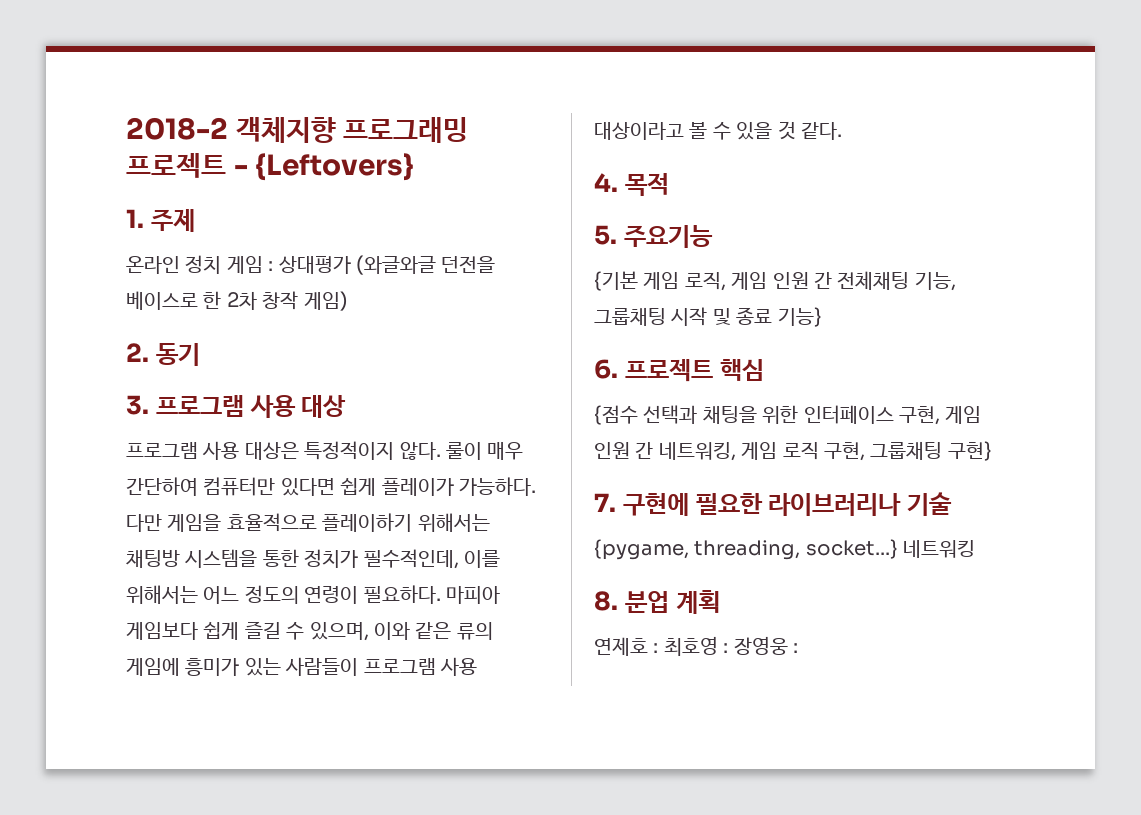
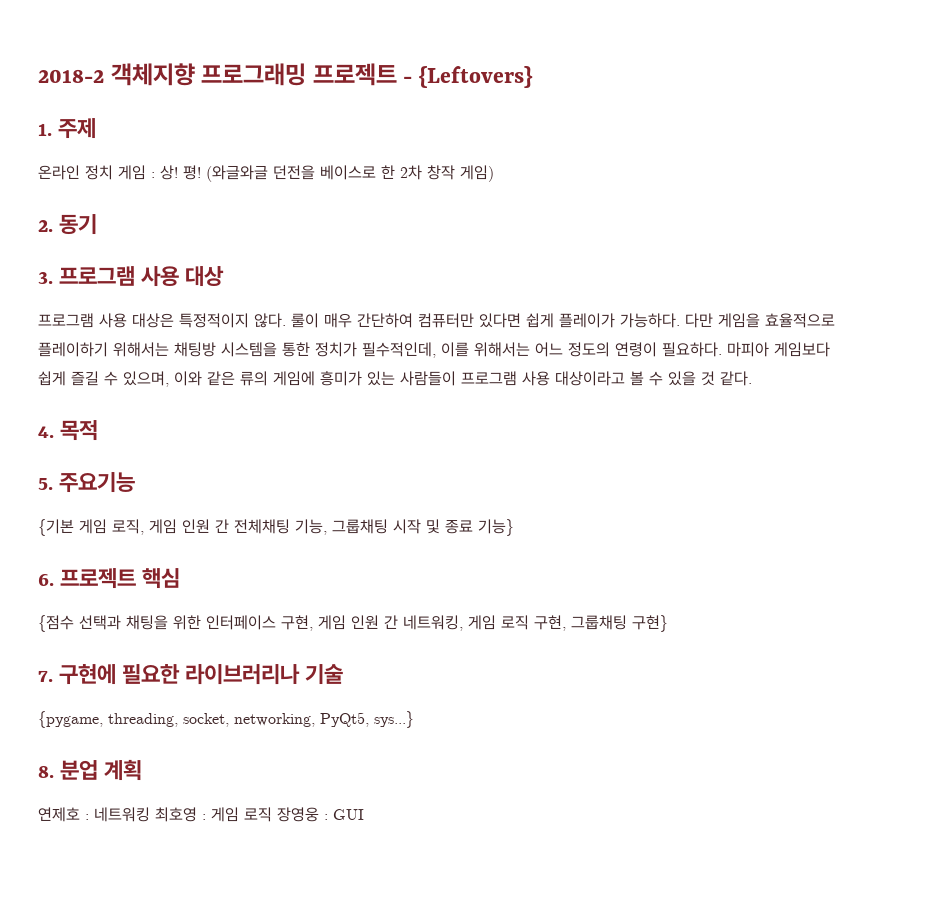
[278,256,351,274] 상대평가 -> [160,165,201,180] 상! 평!
[805,539,976,559] socket...} 네트워킹 -> [183,711,414,728] socket, networking, PyQt5, sys...}
(659, 648) none -> [94,807,150,822] 네트워킹
(729, 648) none -> [211,807,272,822] 게임 로직
(798, 648) none -> [333,809,364,820] GUI

